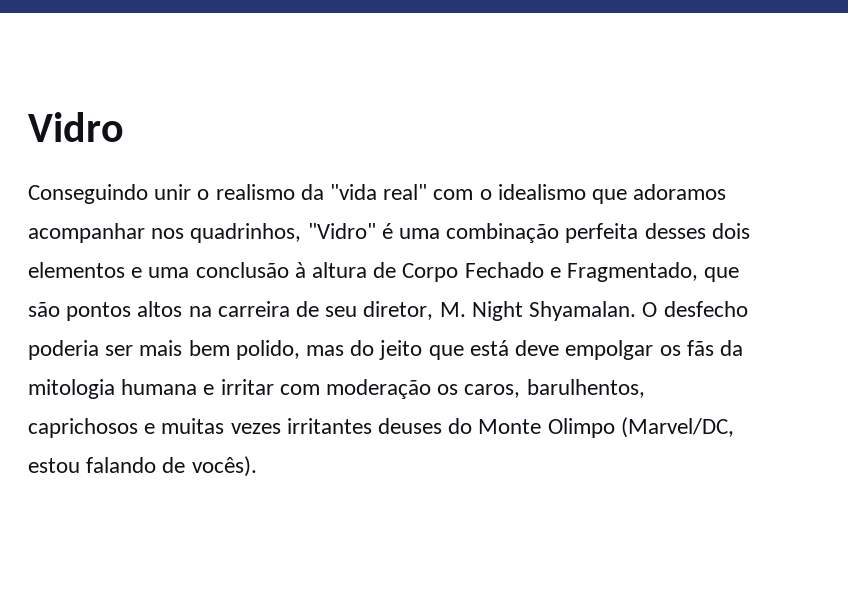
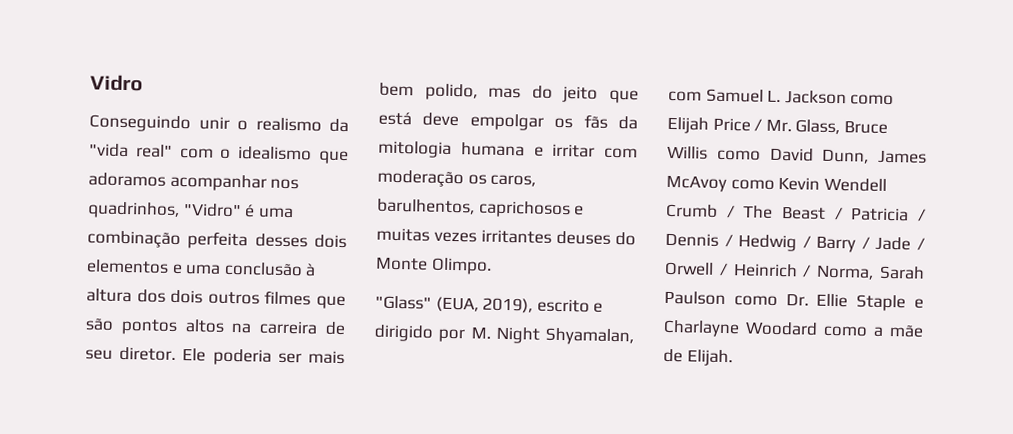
[373,262,699,282] de Corpo Fechado e Fragmentado, -> [136,289,312,306] dos dois outros filmes
[363,301,748,321] diretor, M. Night Shyamalan. O desfecho -> [119,346,207,362] diretor. Ele
[547,417,734,438] [28,456,257,477] Olimpo (Marvel/DC, estou falando de vocês). -> [430,257,492,275] [375,295,604,314] [374,324,634,346] [668,88,895,106] [667,116,888,135] [667,145,927,164] [666,174,887,193] [666,203,926,222] [665,232,925,253] [664,261,925,280] [664,290,924,312] [663,319,924,338] [663,348,733,367] Olimpo. // "Glass" (EUA, 2019), escrito e dirigido por M. Night Shyamalan, com Samuel L. Jackson como Elijah Price / Mr. Glass, Bruce Willis como David Dunn, James McAvoy como Kevin Wendell Crumb / The Beast / Patricia / Dennis / Hedwig / Barry / Jade / Orwell / Heinrich / Norma, Sarah Paulson como Dr. Ellie Staple e Charlayne Woodard como a mãe de Elijah.

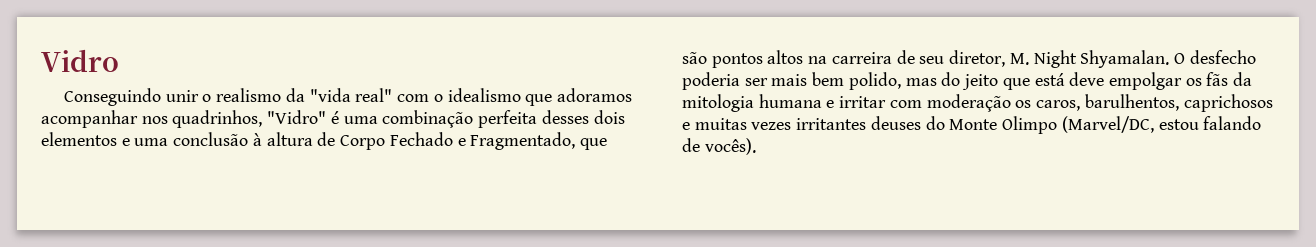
[136,289,312,306] dos dois outros filmes -> [317,132,576,150] de Corpo Fechado e Fragmentado,
[119,346,207,362] diretor. Ele -> [949,50,1256,68] diretor, M. Night Shyamalan. O desfecho
[430,257,492,275] [375,295,604,314] [374,324,634,346] [668,88,895,106] [667,116,888,135] [667,145,927,164] [666,174,887,193] [666,203,926,222] [665,232,925,253] [664,261,925,280] [664,290,924,312] [663,319,924,338] [663,348,733,367] Olimpo. // "Glass" (EUA, 2019), escrito e dirigido por M. Night Shyamalan, com Samuel L. Jackson como Elijah Price / Mr. Glass, Bruce Willis como David Dunn, James McAvoy como Kevin Wendell Crumb / The Beast / Patricia / Dennis / Hedwig / Barry / Jade / Orwell / Heinrich / Norma, Sarah Paulson como Dr. Ellie Staple e Charlayne Woodard como a mãe de Elijah. -> [1002,116,1262,134] [682,138,756,155] Olimpo (Marvel/DC, estou falando de vocês).

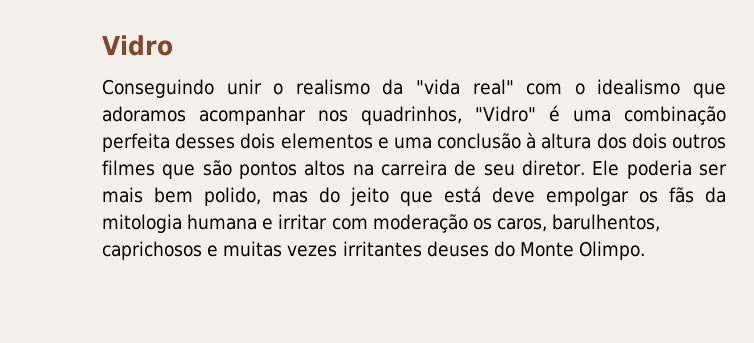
[317,132,576,150] de Corpo Fechado e Fragmentado, -> [596,133,727,149] [102,160,155,176] dos dois outros filmes
[949,50,1256,68] diretor, M. Night Shyamalan. O desfecho -> [522,160,620,176] diretor. Ele
[1002,116,1262,134] [682,138,756,155] Olimpo (Marvel/DC, estou falando de vocês). -> [579,241,646,260] Olimpo.

